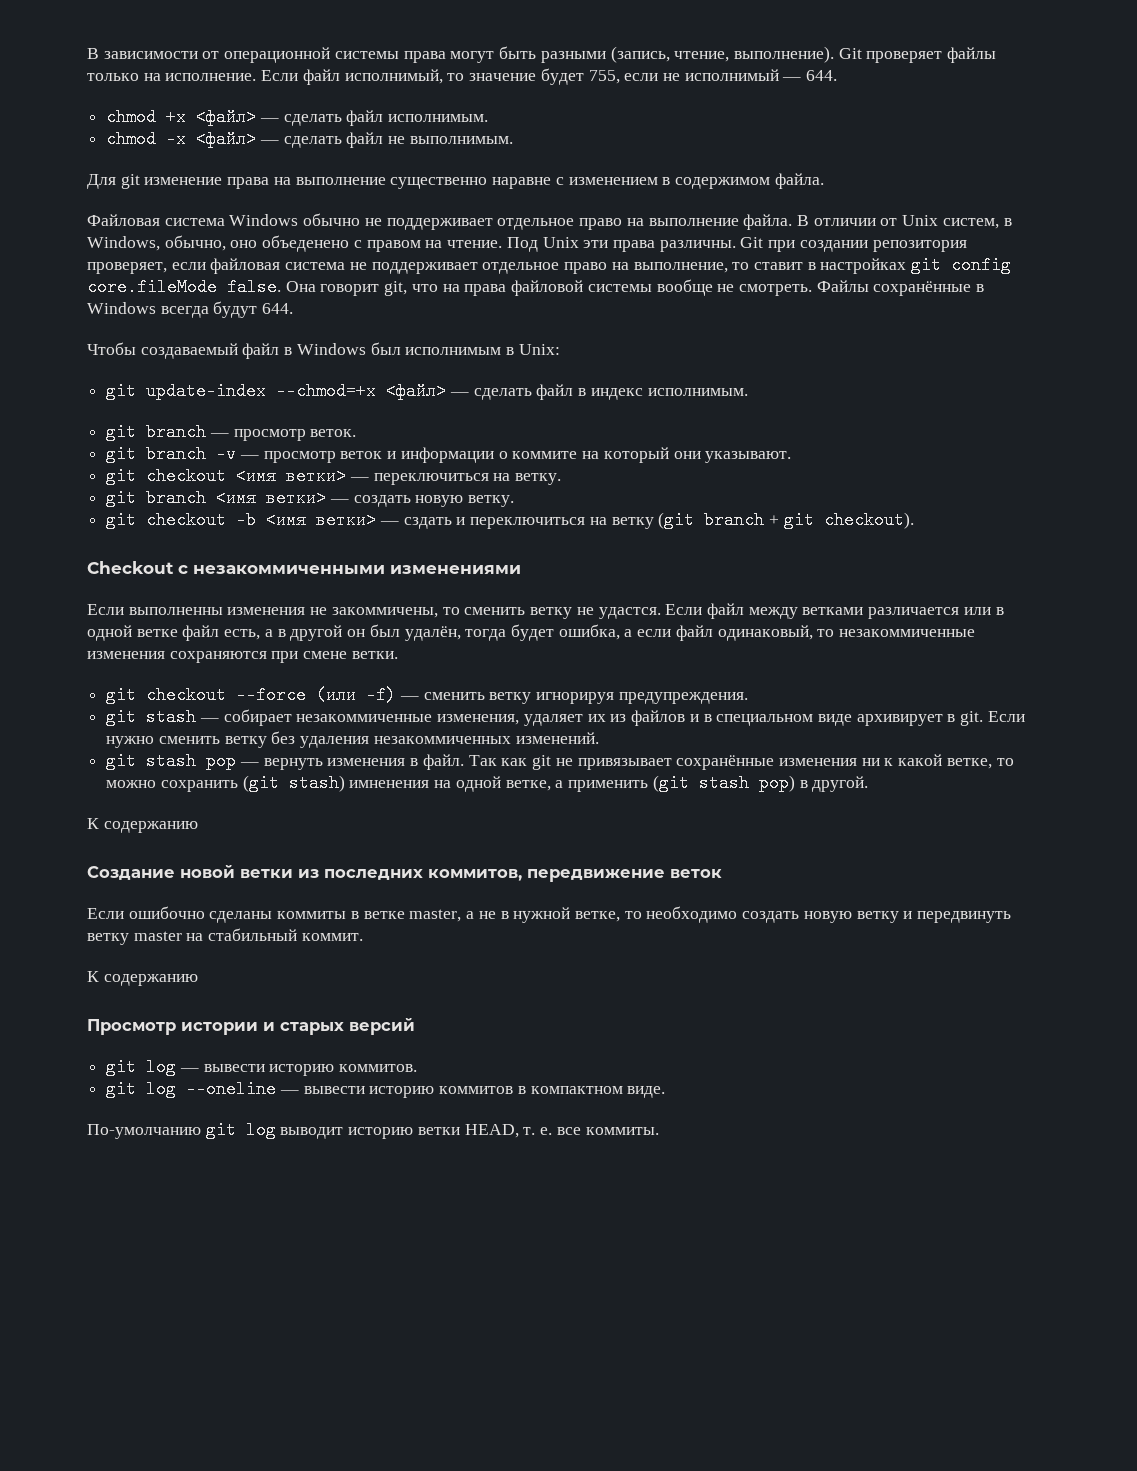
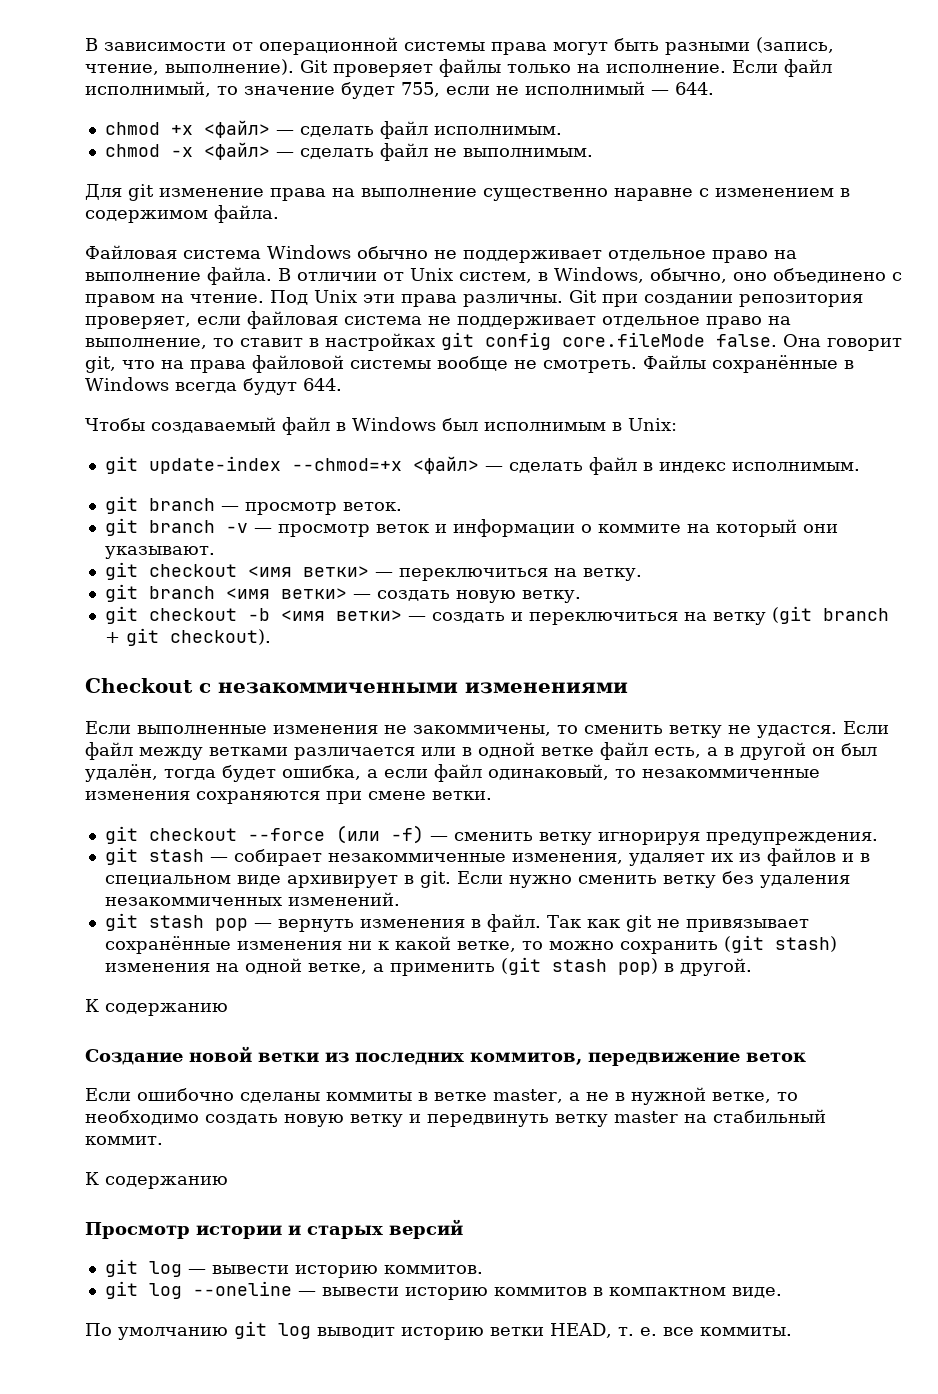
[262,235,350,252] объеденено -> [773,268,886,283] объединено
[403,517,452,529] сздать -> [431,612,505,623] создать
[128,607,223,615] выполненны -> [137,725,267,734] выполненные
[349,780,430,788] имненения -> [104,963,210,972] изменения
[87,1124,201,1139] По-умолчанию -> [85,1323,228,1340] По умолчанию

